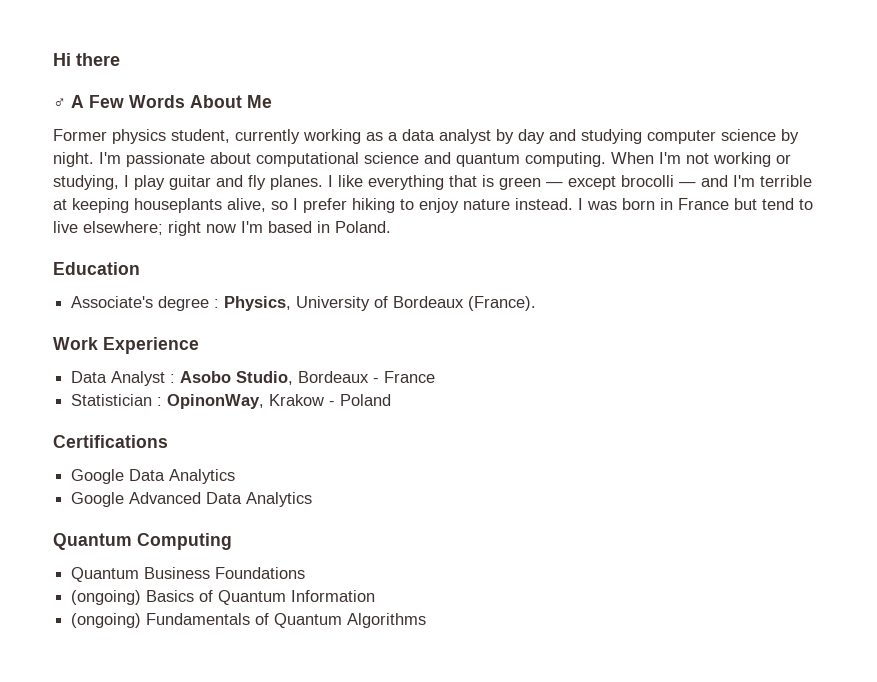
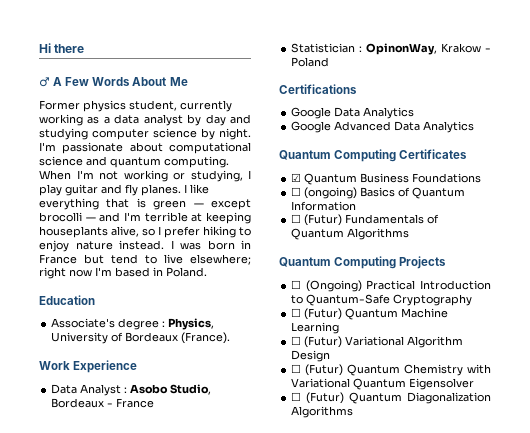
(232, 541) // -> [399,149,468,159] [291,173,302,182] Certificates // ☑
(306, 573) none -> [291,187,302,196] ☐
[71,613,142,628] (ongoing) -> [291,214,343,226] ☐ (Futur)
(427, 620) none -> [279,256,447,269] [291,280,491,292] [291,294,473,306] [291,308,449,320] [291,322,340,334] [291,336,464,348] [291,350,331,362] [291,364,491,376] [291,378,475,390] [291,392,491,404] [291,406,354,418] // Quantum Computing Projects // ☐ (Ongoing) Practical Introduction to Quantum-Safe Cryptography // ☐ (Futur) Quantum Machine Learning // ☐ (Futur) Variational Algorithm Design // ☐ (Futur) Quantum Chemistry with Variational Quantum Eigensolver // ☐ (Futur) Quantum Diagonalization Algorithms

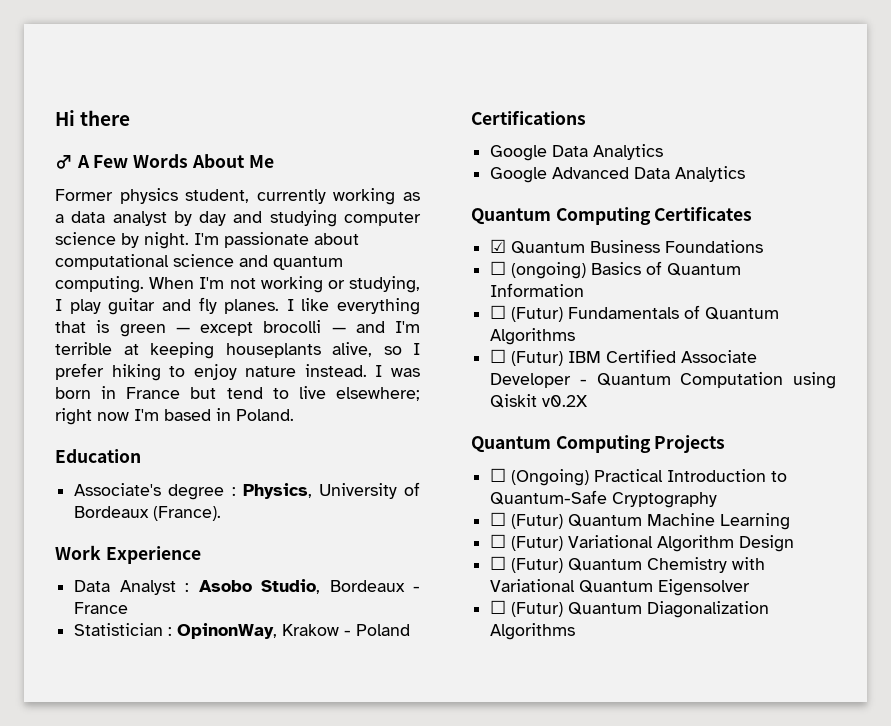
(410, 234) none -> [490,349,758,366] [490,372,836,389] [490,394,589,408] // ☐ (Futur) IBM Certified Associate Developer - Quantum Computation using Qiskit v0.2X

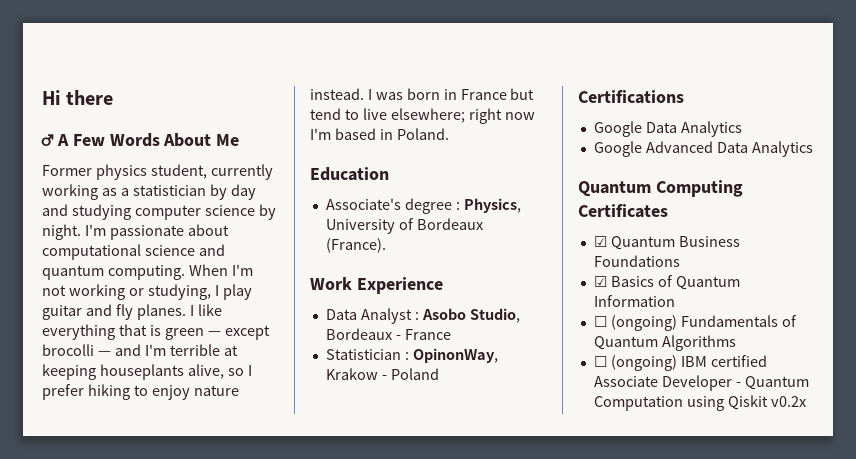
[71,211,167,226] data analyst -> [132,185,206,196] statistician
[490,261,587,279] ☐ (ongoing) -> [593,276,607,287] ☑
[511,307,564,322] (Futur) -> [610,315,677,331] (ongoing)
[511,349,677,366] (Futur) IBM Certified -> [610,355,767,371] (ongoing) IBM certified
[542,395,589,407] [471,435,726,453] [490,468,788,486] [490,490,718,508] [490,512,791,530] [490,534,795,552] [490,556,766,573] [490,579,751,596] [490,600,770,618] [490,623,576,640] v0.2X // Quantum Computing Projects // ☐ (Ongoing) Practical Introduction to Quantum-Safe Cryptography // ☐ (Futur) Quantum Machine Learning // ☐ (Futur) Variational Algorithm Design // ☐ (Futur) Quantum Chemistry with Variational Quantum Eigensolver // ☐ (Futur) Quantum Diagonalization Algorithms -> [770,396,806,407] v0.2x

